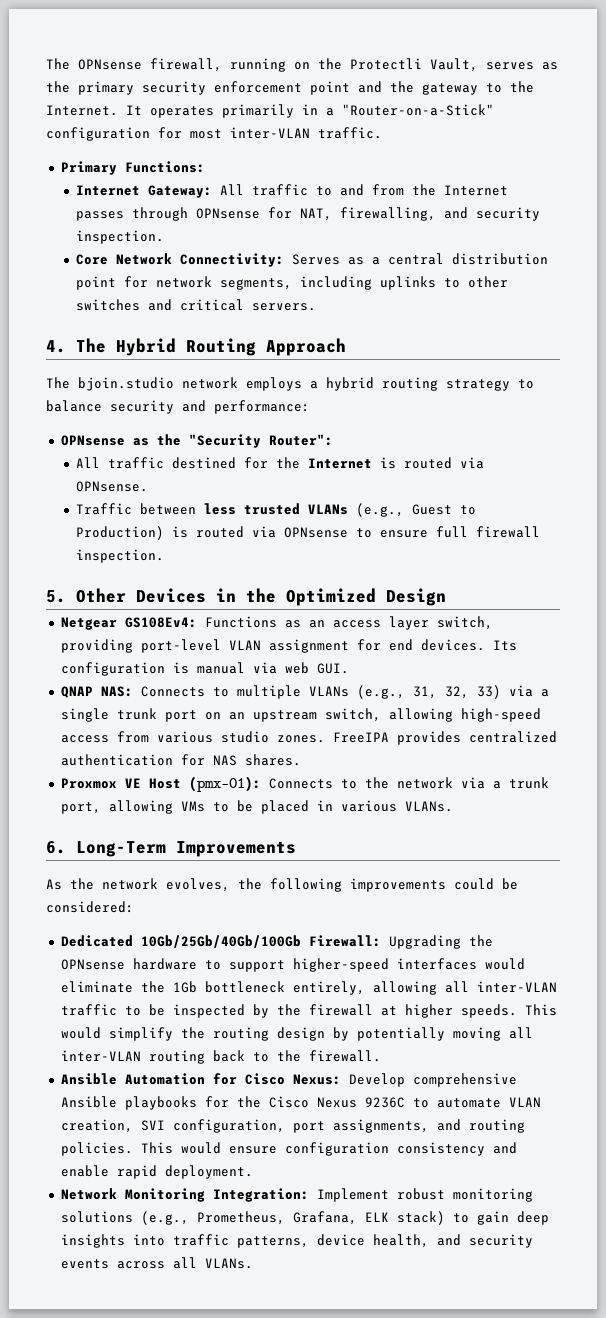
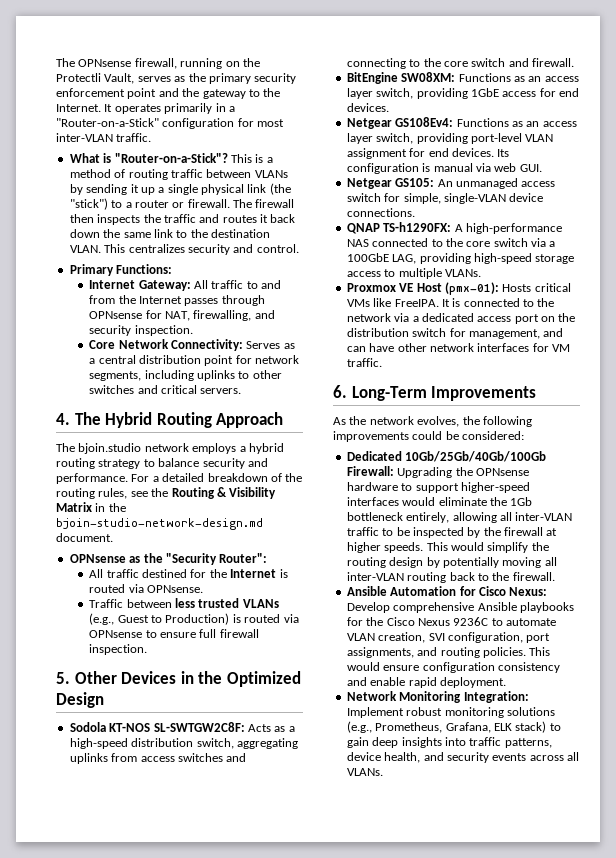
(382, 133) none -> [69,153,273,163] [69,169,288,180] [69,183,291,195] [69,198,295,210] [69,214,296,225] [69,229,270,238] [69,244,299,255] // What is "Router-on-a-Stick"? This is a method of routing traffic between VLANs by sending it up a single physical link (the "stick") to a router or firewall. The firewall then inspects the traffic and routes it back down the same link to the destination VLAN. This centralizes security and control.
[214,400,310,414] performance: -> [56,473,303,484] [56,487,277,499] [56,502,126,512] [56,518,263,530] [56,533,113,542] performance. For a detailed breakdown of the routing rules, see the Routing & Visibility Matrix in the bjoin-studio-network-design.md document.
(446, 597) none -> [69,722,295,732] [69,738,298,749] [69,753,247,764] [346,58,574,69] [346,72,579,84] [346,88,579,99] [346,103,389,112] // Sodola KT-NOS SL-SWTGW2C8F: Acts as a high-speed distribution switch, aggregating uplinks from access switches and connecting to the core switch and firewall. // BitEngine SW08XM: Functions as an access layer switch, providing 1GbE access for end devices.
[60,685,549,699] [60,708,541,722] [60,731,557,745] [60,754,301,766] [60,776,333,792] QNAP NAS: Connects to multiple VLANs (e.g., 31, 32, 33) via a single trunk port on an upstream switch, allowing high-speed access from various studio zones. FreeIPA provides centralized authentication for NAS shares. // Proxmox VE Host (pmx-01): Connects -> [346,178,556,189] [346,193,544,204] [346,208,415,217] [346,222,562,234] [346,238,556,247] [346,253,575,264] [346,268,481,279] [346,282,571,295] [346,298,520,307] Netgear GS105: An unmanaged access switch for simple, single-VLAN device connections. // QNAP TS-h1290FX: A high-performance NAS connected to the core switch via a 100GbE LAG, providing high-speed storage access to multiple VLANs. // Proxmox VE Host (pmx-01): Hosts critical VMs like FreeIPA. It is connected
[508,777,549,789] [60,800,453,814] trunk port, allowing VMs to be placed in various VLANs. -> [421,313,576,324] [346,328,564,339] [346,343,570,352] [346,358,382,367] dedicated access port on the distribution switch for management, and can have other network interfaces for VM traffic.

